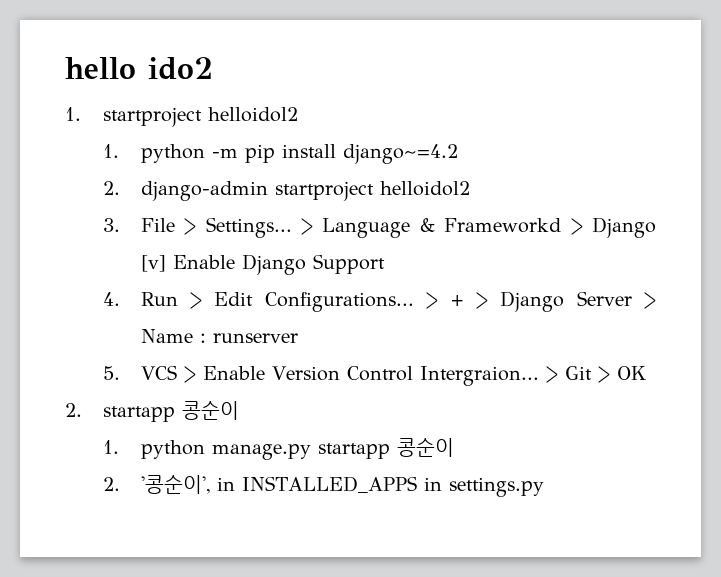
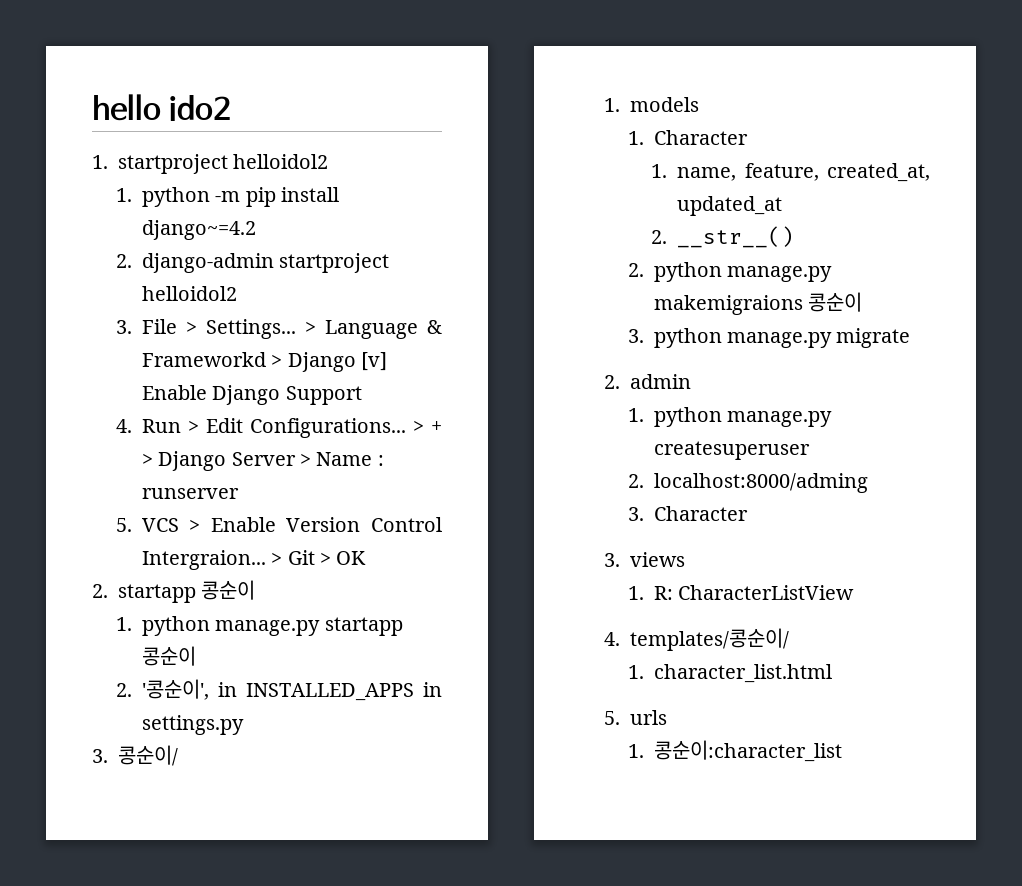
(544, 487) none -> [92,745,178,766] [603,97,699,112] [627,130,748,145] [651,163,930,182] [677,196,783,216] [651,226,795,248] [627,262,832,282] [653,292,862,315] [627,328,911,348] [603,374,691,389] [627,407,832,427] [653,441,810,460] [627,473,868,493] [627,506,748,521] [603,552,685,567] [627,585,854,600] [603,628,789,651] [627,664,832,683] [603,710,667,725] [627,740,842,762] // 3. 콩순이/ // 1. models // 1. Character // 1. name, feature, created_at, updated_at // 2. __str__() // 2. python manage.py makemigraions 콩순이 // 3. python manage.py migrate // 2. admin // 1. python manage.py createsuperuser // 2. localhost:8000/adming // 3. Character // 3. views // 1. R: CharacterListView // 4. templates/콩순이/ // 1. character_list.html // 5. urls // 1. 콩순이:character_list

